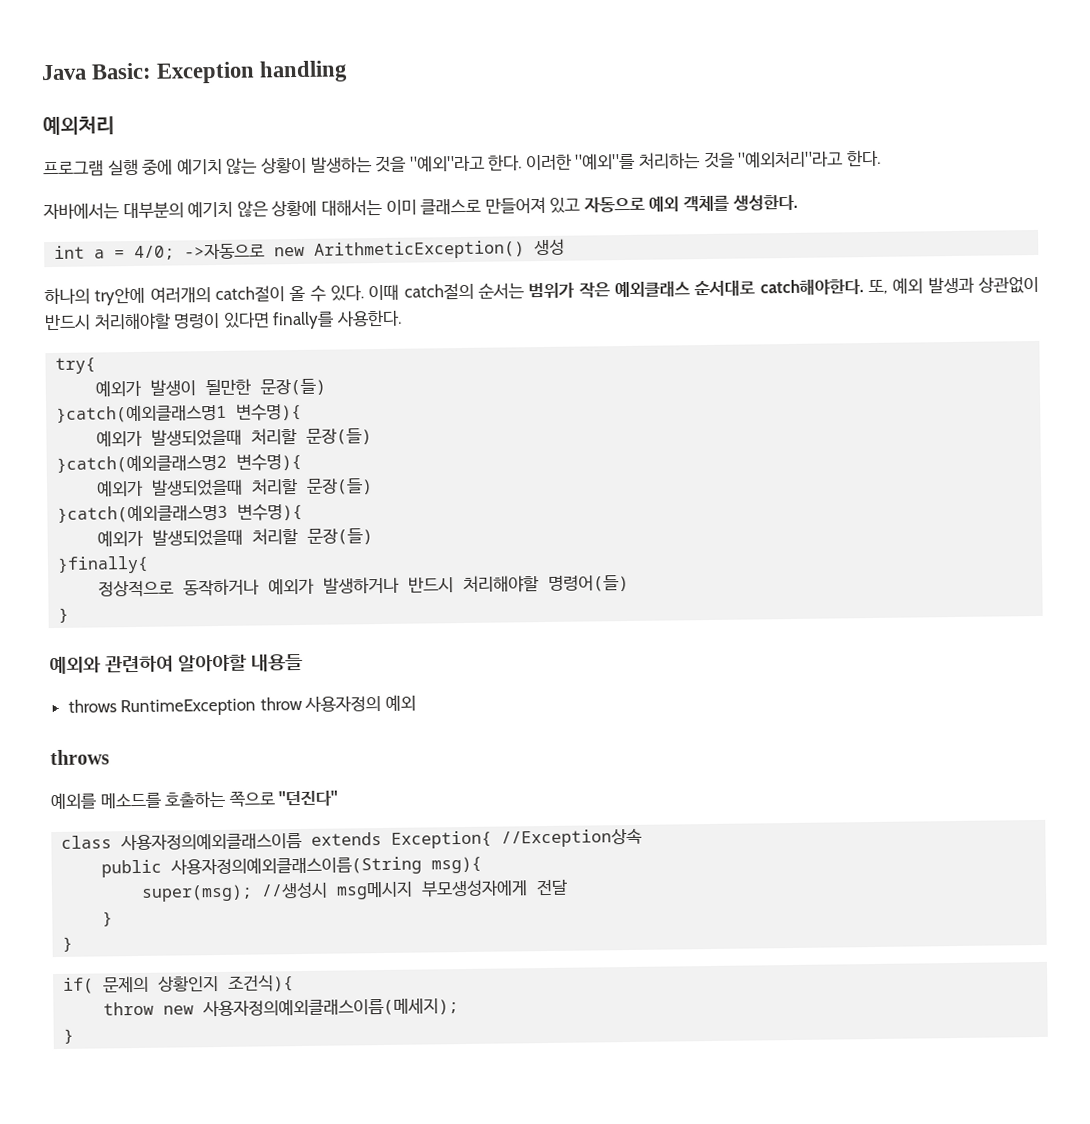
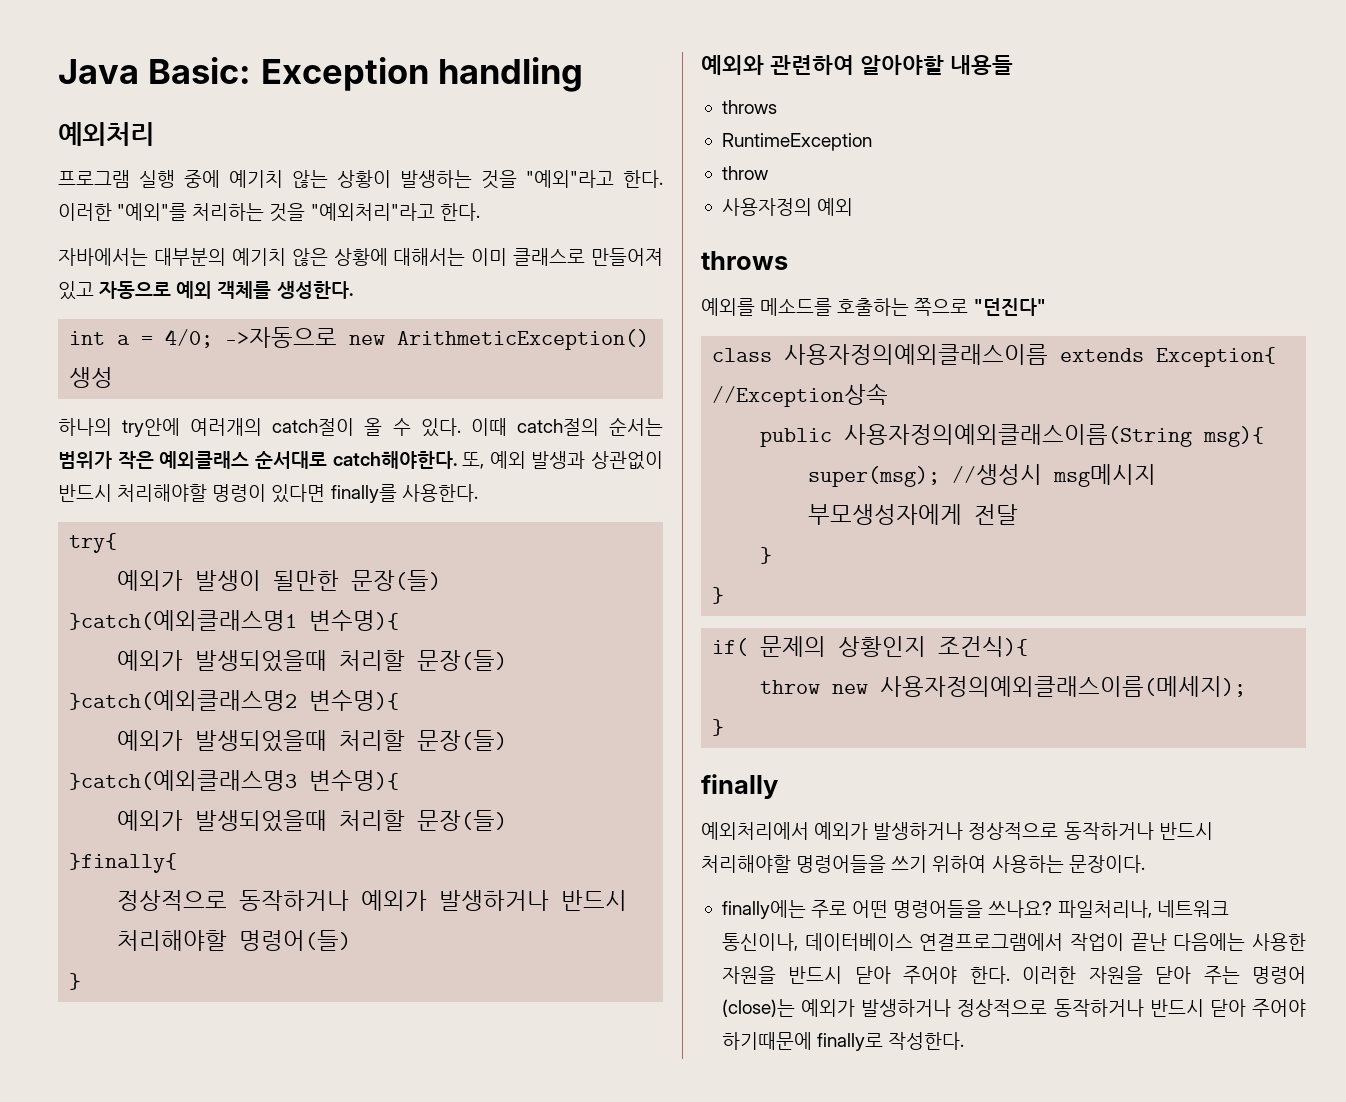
(117, 706) none -> (777, 107) //
[259,696,303,711] throw -> [721,166,768,180] // throw //
(75, 1036) none -> [701,774,778,799] [701,822,1213,840] [701,855,1145,873] [721,900,1229,919] [721,933,1306,951] [721,966,1306,984] [721,999,1306,1017] [721,1032,965,1051] // finally // 예외처리에서 예외가 발생하거나 정상적으로 동작하거나 반드시 처리해야할 명령어들을 쓰기 위하여 사용하는 문장이다. // finally에는 주로 어떤 명령어들을 쓰나요? 파일처리나, 네트워크 통신이나, 데이터베이스 연결프로그램에서 작업이 끝난 다음에는 사용한 자원을 반드시 닫아 주어야 한다. 이러한 자원을 닫아 주는 명령어 (close)는 예외가 발생하거나 정상적으로 동작하거나 반드시 닫아 주어야 하기때문에 finally로 작성한다.

